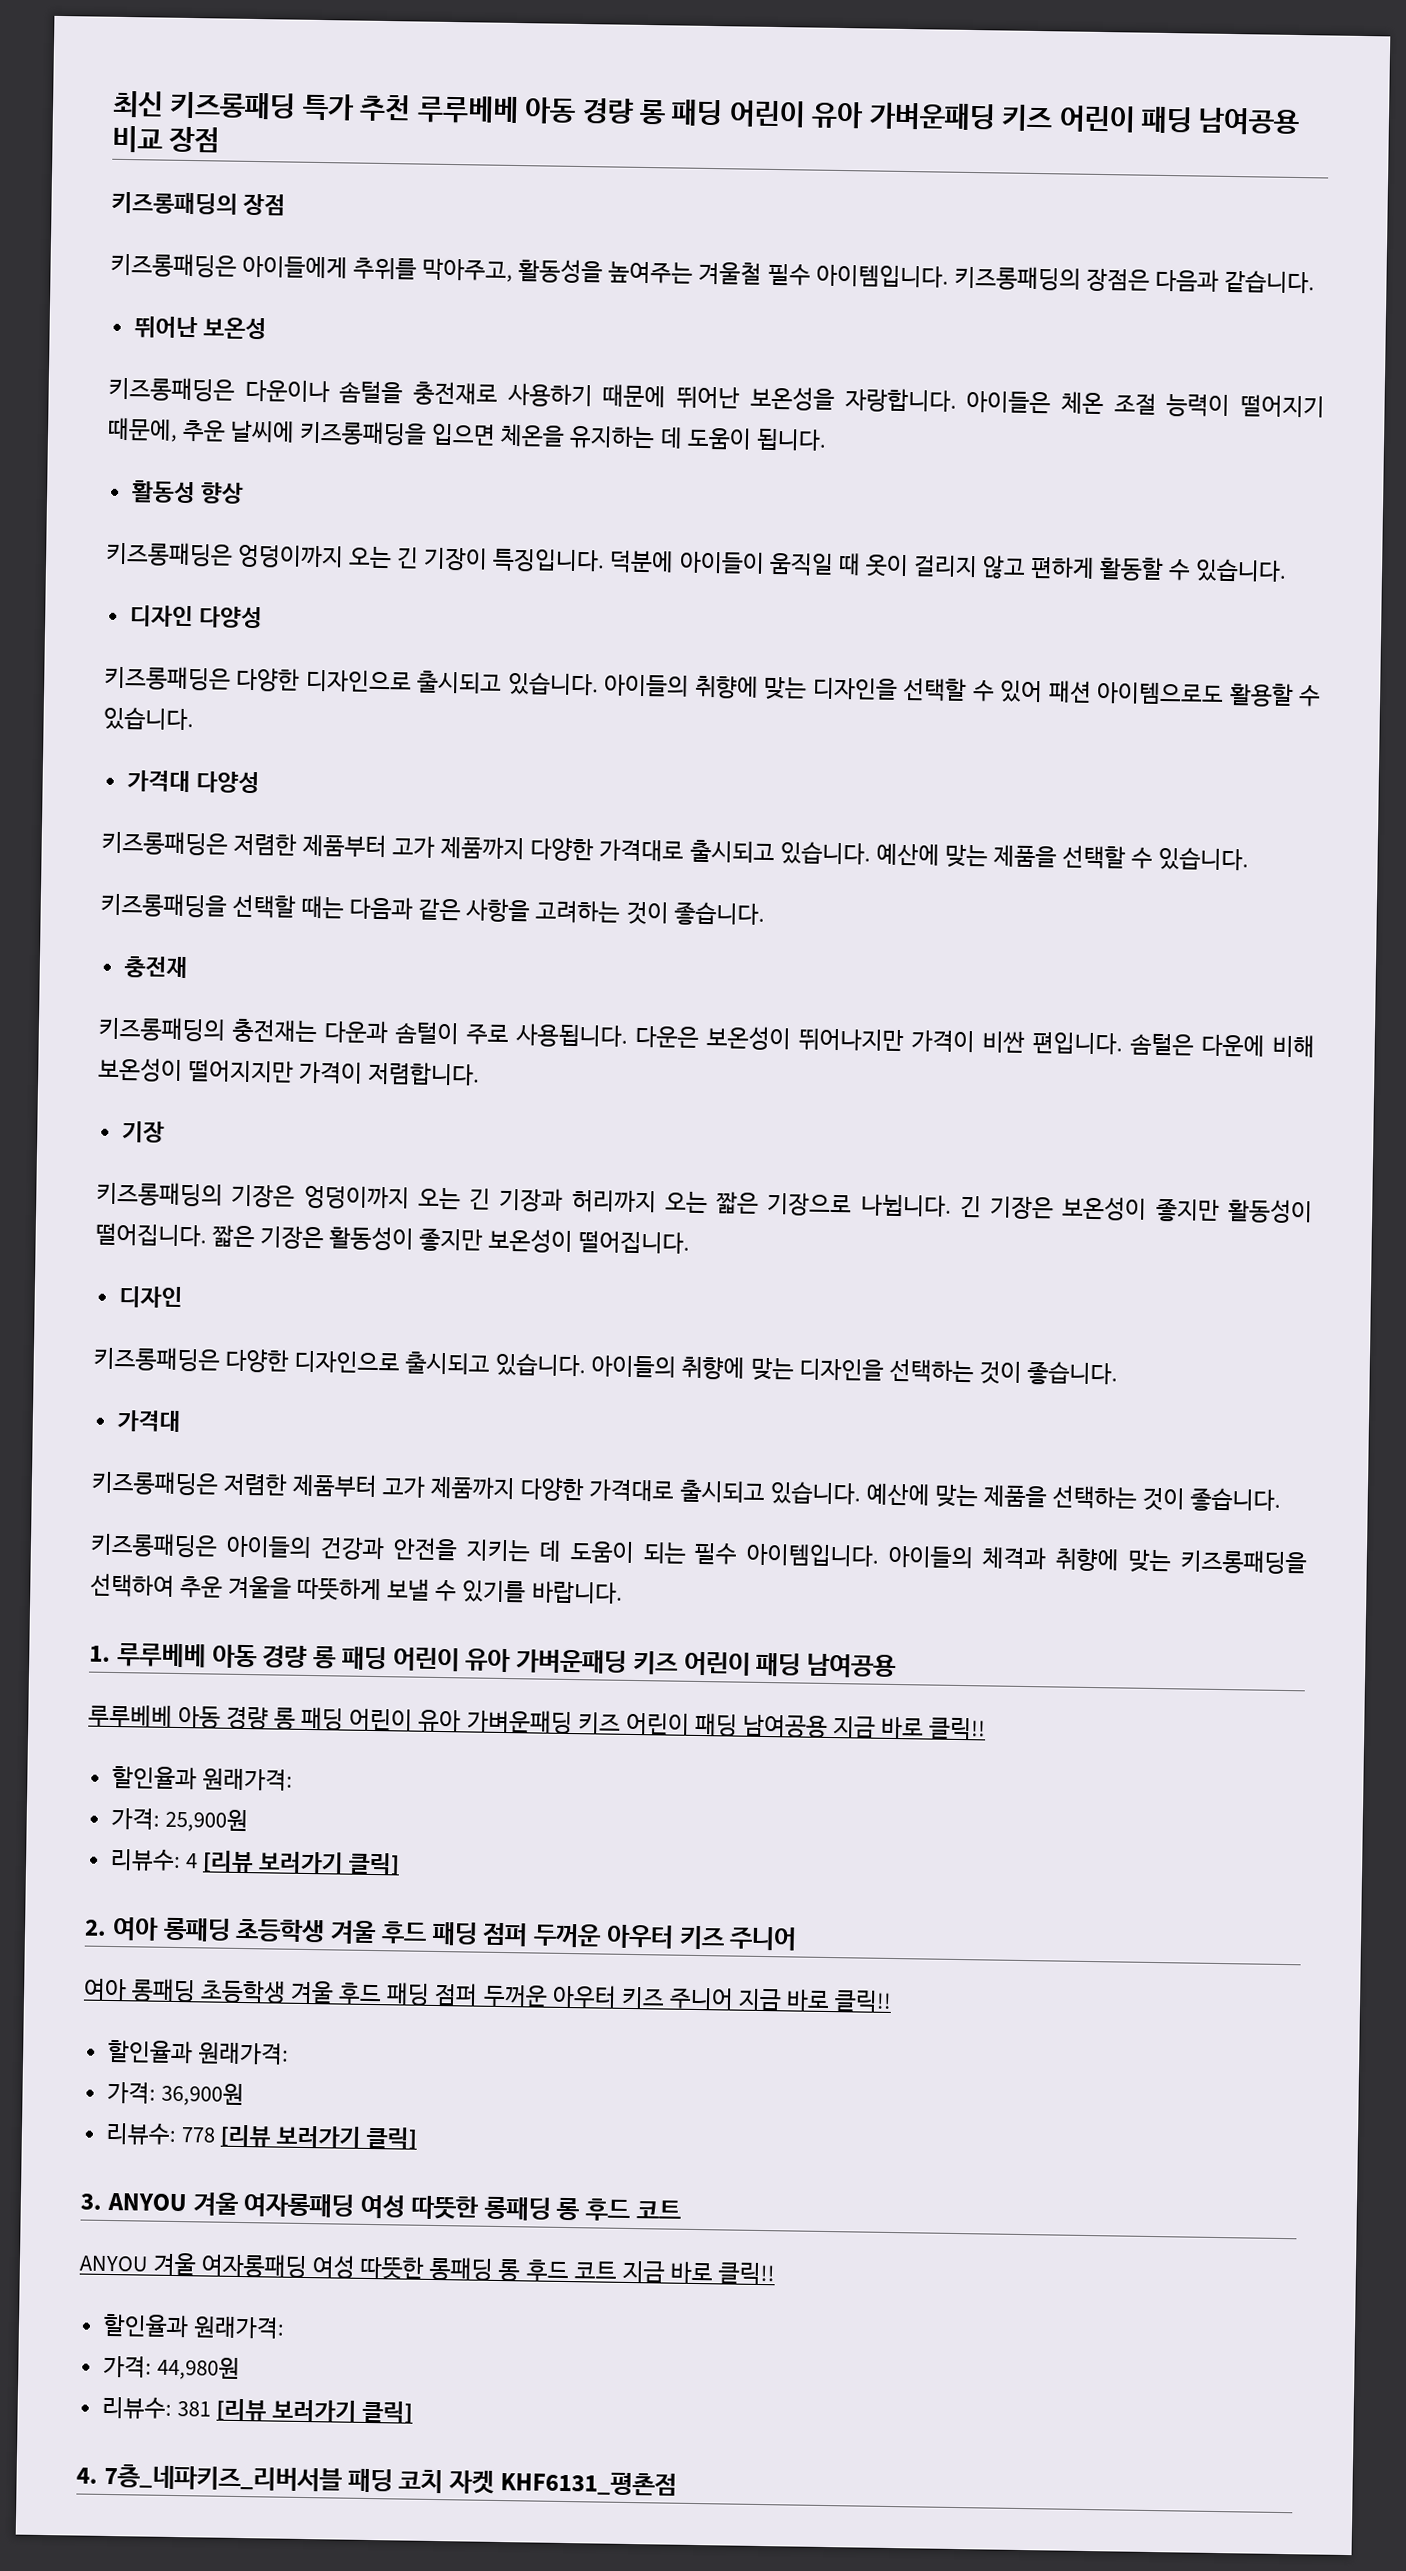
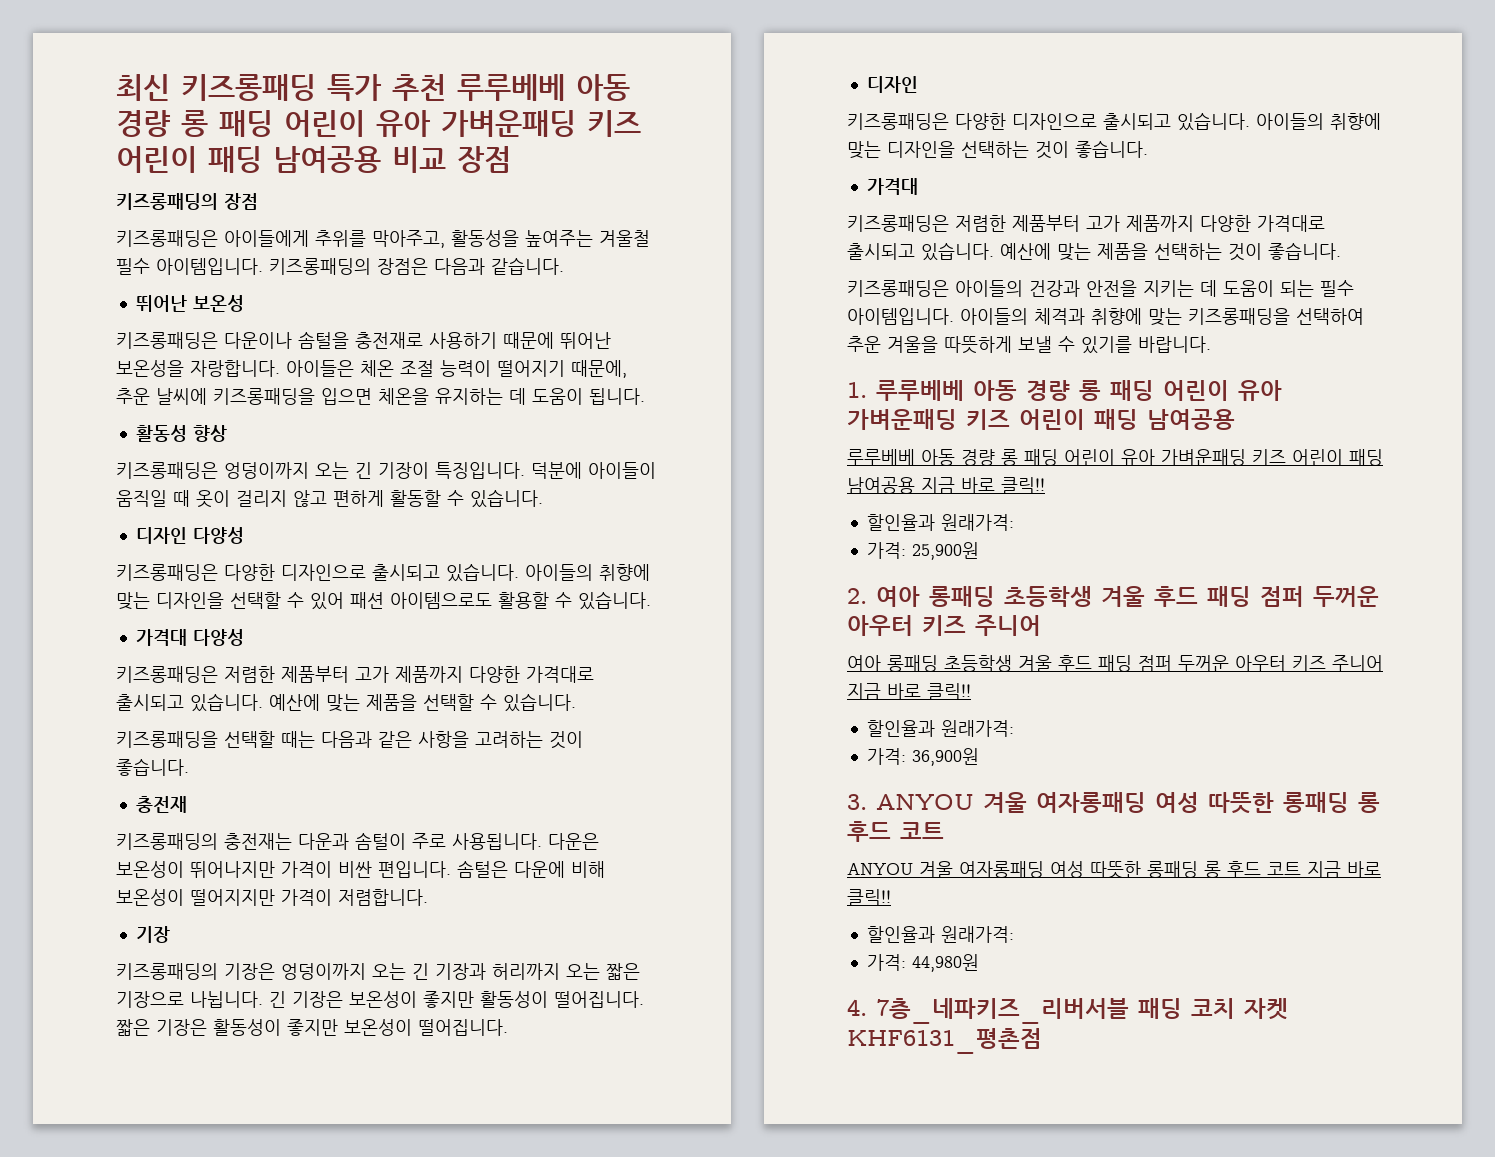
[109,1848,401,1876] // 리뷰수: 4 [리뷰 보러가기 클릭] -> (979, 551) none
[105,2122,419,2150] // 리뷰수: 778 [리뷰 보러가기 클릭] -> (979, 757) none
[101,2396,414,2424] // 리뷰수: 381 [리뷰 보러가기 클릭] -> (979, 963) none

